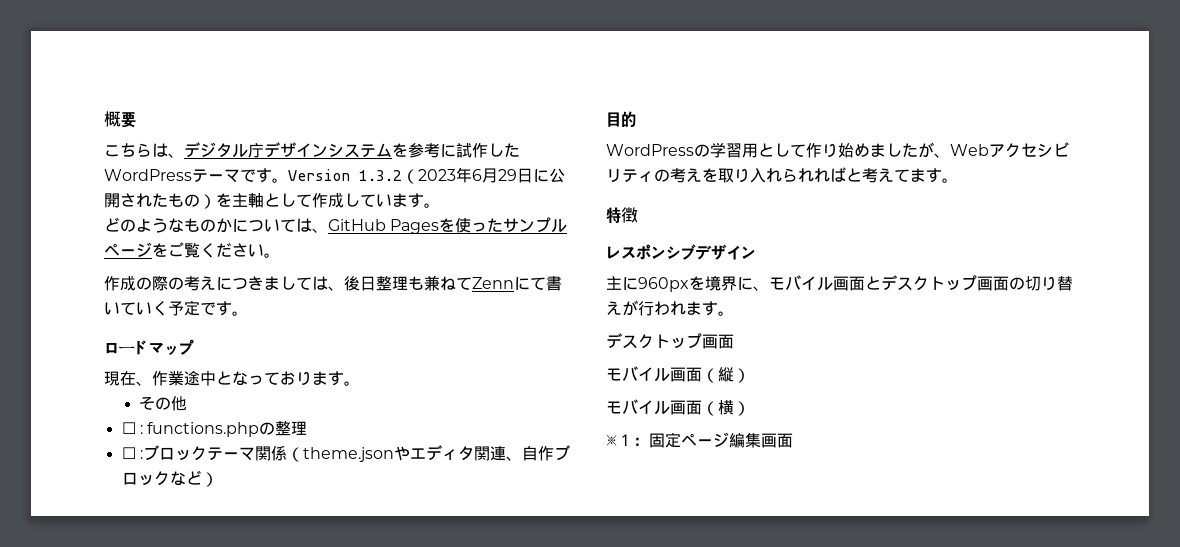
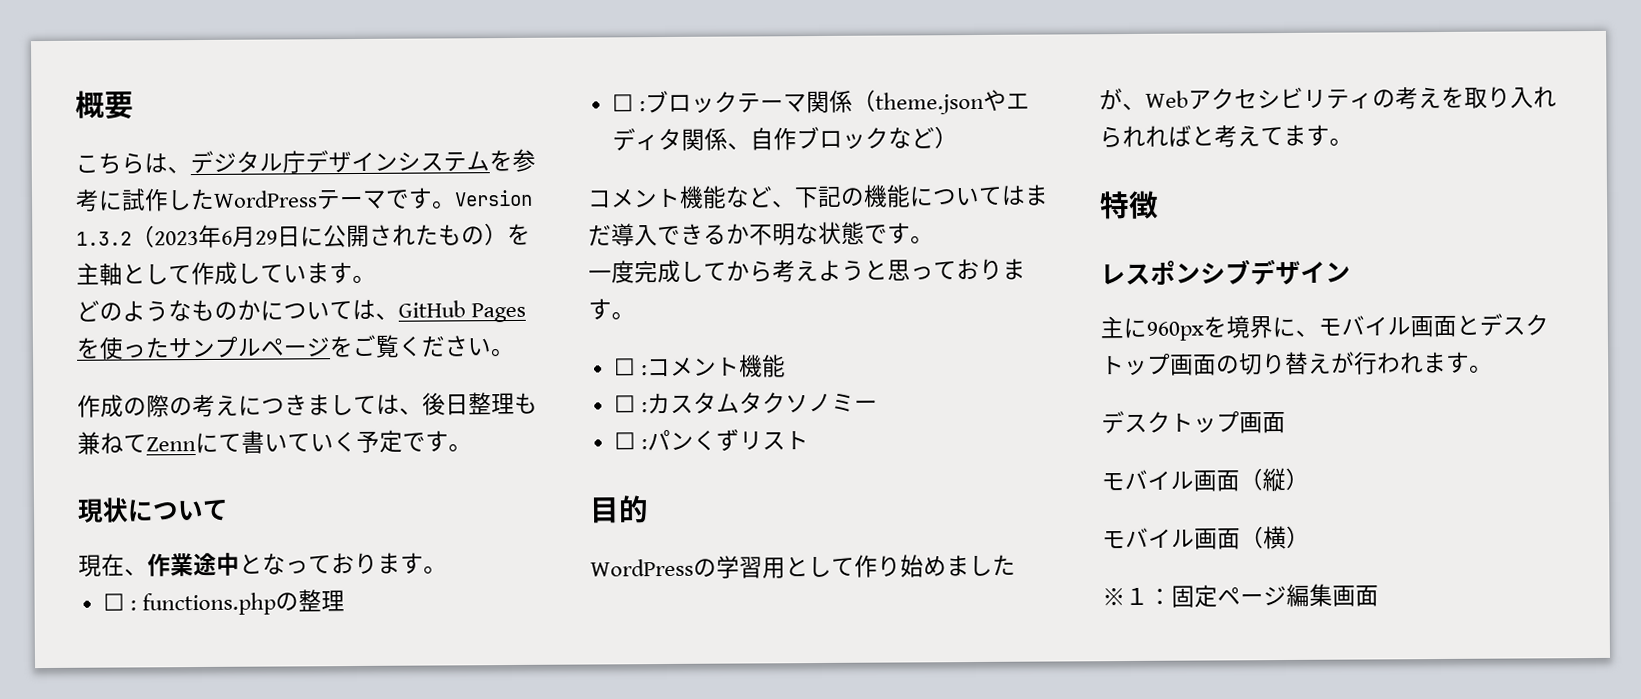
[104,339,194,355] ロードマップ -> [77,497,229,523] 現状について
[139,396,188,411] // その他 -> (447, 569) none
[489,446,506,461] 連 -> [703,127,728,151] 係
(218, 479) none -> [587,184,1049,209] [588,221,934,247] [588,258,1026,284] [588,298,635,320] [613,354,786,378] [613,392,878,415] [613,428,809,452] // コメント機能など、下記の機能についてはまだ導入できるか不明な状態です。 // 一度完成してから考えようと思っております。 // ☐ :コメント機能 // ☐ :カスタムタクソノミー // ☐ :パンくずリスト

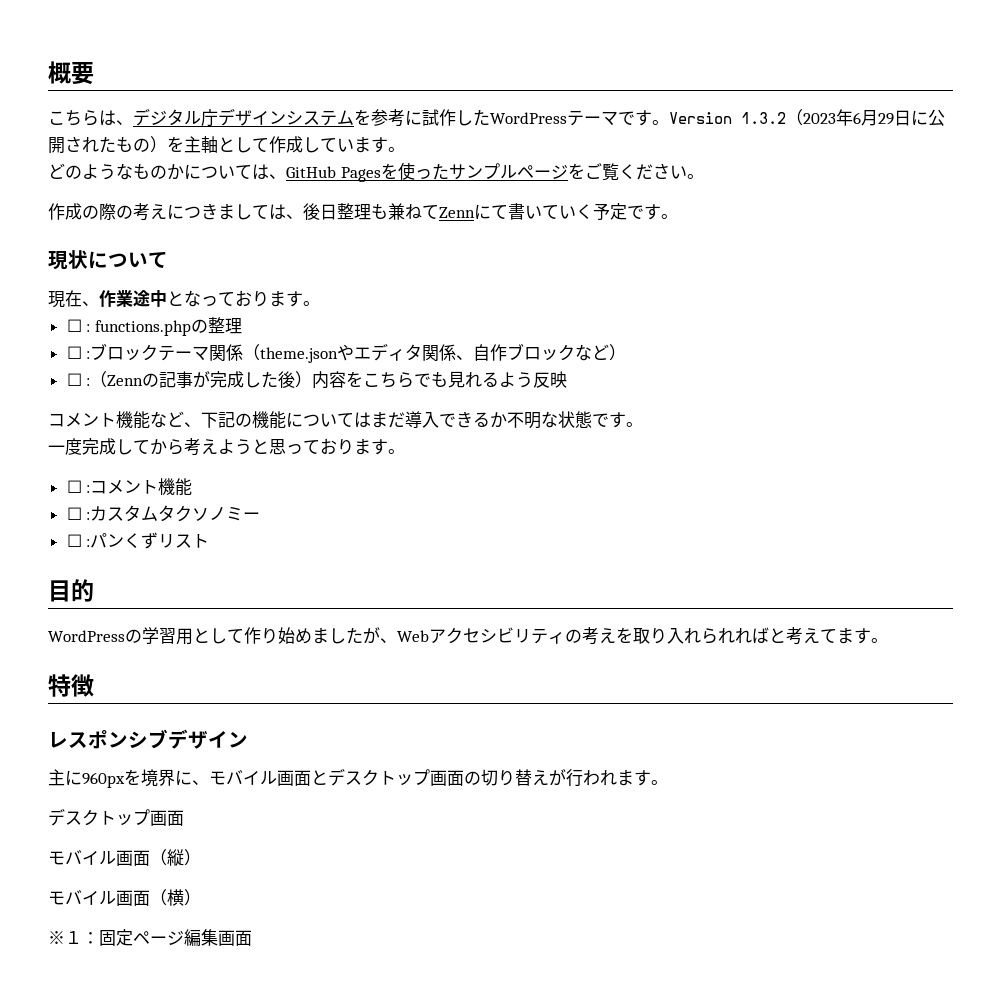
(958, 137) none -> [66,371,568,389] // ☐ :（Zennの記事が完成した後）内容をこちらでも見れるよう反映

